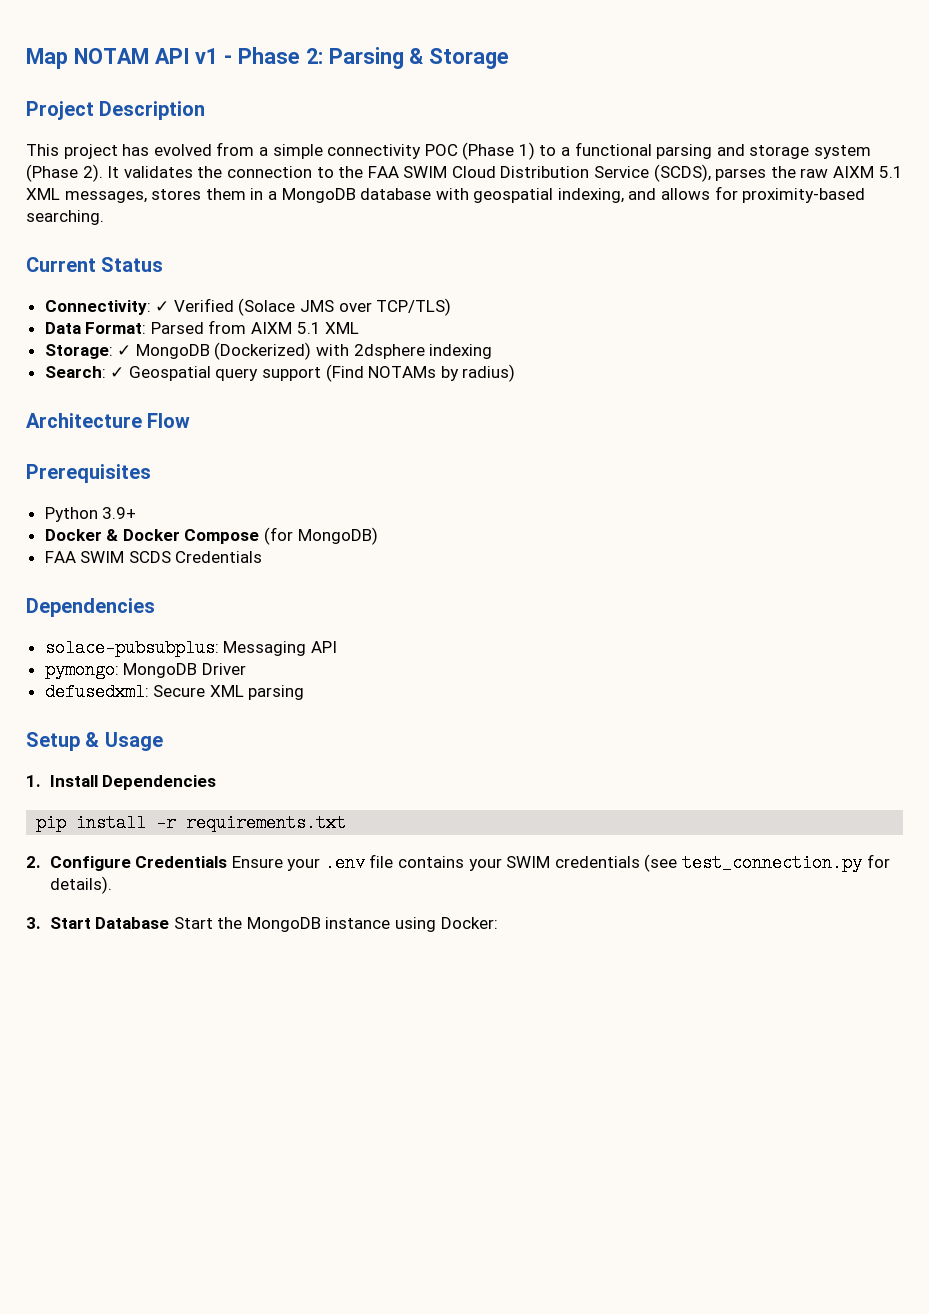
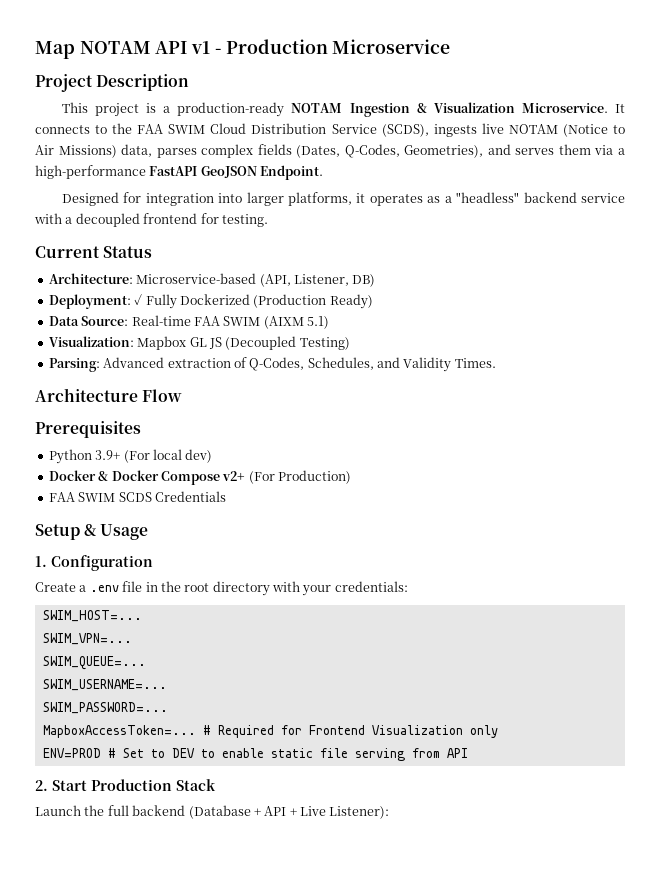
[238,47,510,69] Phase 2: Parsing & Storage -> [225,39,451,54] Production Microservice
[122,142,872,160] [26,164,312,182] has evolved from a simple connectivity POC (Phase 1) to a functional parsing and storage system (Phase 2). It validates the connection -> [146,102,626,117] [35,125,90,134] is a production-ready NOTAM Ingestion & Visualization Microservice. It connects
[715,166,903,181] [26,186,866,203] [26,210,104,225] [26,257,164,272] [44,298,452,316] [44,320,360,334] [44,342,493,360] [44,364,516,382] parses the raw AIXM 5.1 XML messages, stores them in a MongoDB database with geospatial indexing, and allows for proximity-based searching. // Current Status // Connectivity: ✓ Verified (Solace JMS over TCP/TLS) // Data Format: Parsed from AIXM 5.1 XML // Storage: ✓ MongoDB (Dockerized) with 2dsphere indexing // Search: ✓ Geospatial query support (Find NOTAMs by radius) -> [433,123,626,137] [35,144,626,158] [35,165,324,180] [61,192,626,206] [34,213,268,227] [35,246,153,258] [48,273,376,287] [48,294,373,309] [48,315,329,329] [48,336,350,350] [48,357,496,372] ingests live NOTAM (Notice to Air Missions) data, parses complex fields (Dates, Q-Codes, Geometries), and serves them via a high-performance FastAPI GeoJSON Endpoint. // Designed for integration into larger platforms, it operates as a "headless" backend service with a decoupled frontend for testing. // Current Status // Architecture: Microservice-based (API, Listener, DB) // Deployment: ✓ Fully Dockerized (Production Ready) // Data Source: Real-time FAA SWIM (AIXM 5.1) // Visualization: Mapbox GL JS (Decoupled Testing) // Parsing: Advanced extraction of Q-Codes, Schedules, and Validity Times.
(137, 513) none -> [123,449,213,463] (For local dev)
[264,527,378,545] (for MongoDB) -> [222,470,351,484] v2+ (For Production)
[26,598,155,617] [44,639,337,657] [44,661,246,679] [44,683,305,701] [26,732,163,751] [26,775,217,790] [36,814,347,832] [26,854,890,872] [49,876,112,894] [26,917,498,932] Dependencies // solace-pubsubplus: Messaging API // pymongo: MongoDB Driver // defusedxml: Secure XML parsing // Setup & Usage // 1. Install Dependencies // pip install -r requirements.txt // 2. Configure Credentials Ensure your .env file contains your SWIM credentials (see test_connection.py for details). // 3. Start Database Start the MongoDB instance using Docker: -> [35,524,149,540] [35,555,153,571] [35,581,408,596] [42,610,142,622] [42,633,132,645] [42,656,146,670] [42,679,167,691] [42,702,168,714] [42,725,498,738] [42,748,468,761] [35,779,216,791] [35,805,390,819] Setup & Usage // 1. Configuration // Create a .env file in the root directory with your credentials: // SWIM_HOST=... // SWIM_VPN=... // SWIM_QUEUE=... // SWIM_USERNAME=... // SWIM_PASSWORD=... // MapboxAccessToken=... # Required for Frontend Visualization only // ENV=PROD # Set to DEV to enable static file serving from API // 2. Start Production Stack // Launch the full backend (Database + API + Live Listener):

